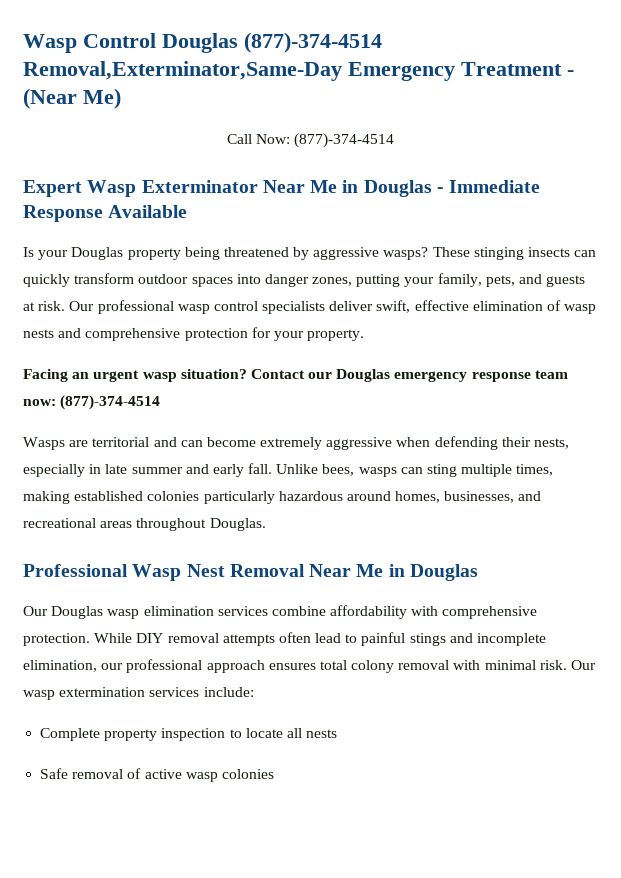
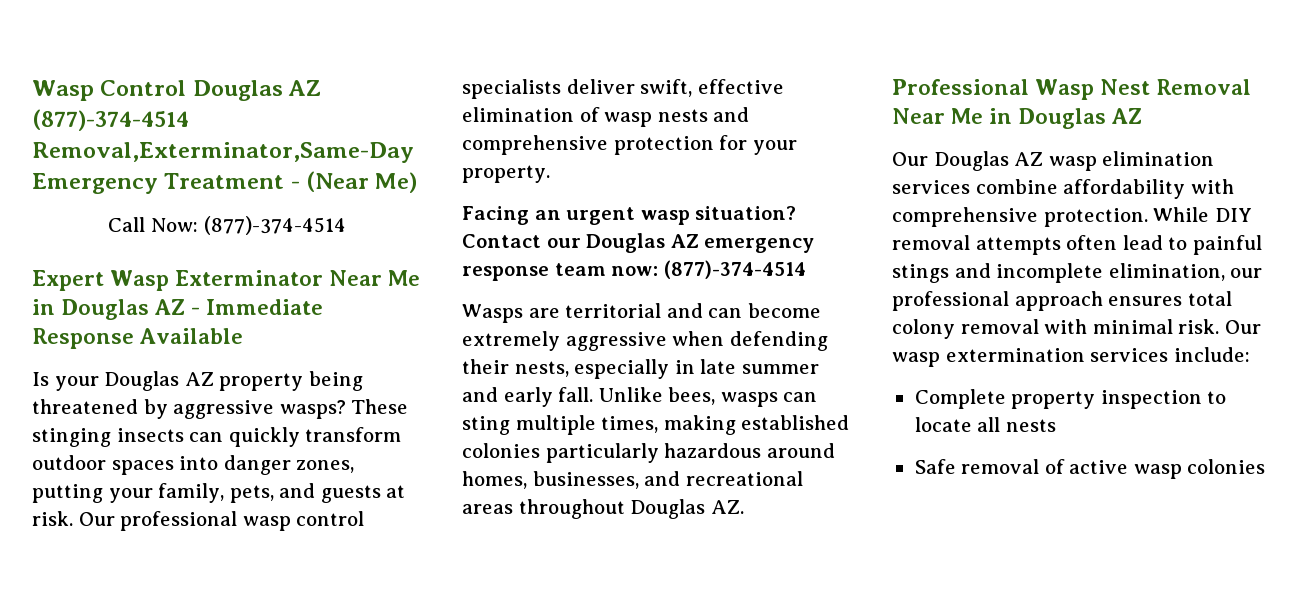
(238, 43) none -> [288,80,322,96] AZ
(432, 188) none -> [154,299,186,315] AZ
(124, 253) none -> [184,372,214,386] AZ
(391, 375) none -> [670,234,699,248] AZ
[209,518,266,531] Douglas. -> [630,499,744,519] Douglas AZ.
(478, 572) none -> [1111,108,1143,124] AZ
(104, 612) none -> [1014,152,1044,166] AZ

